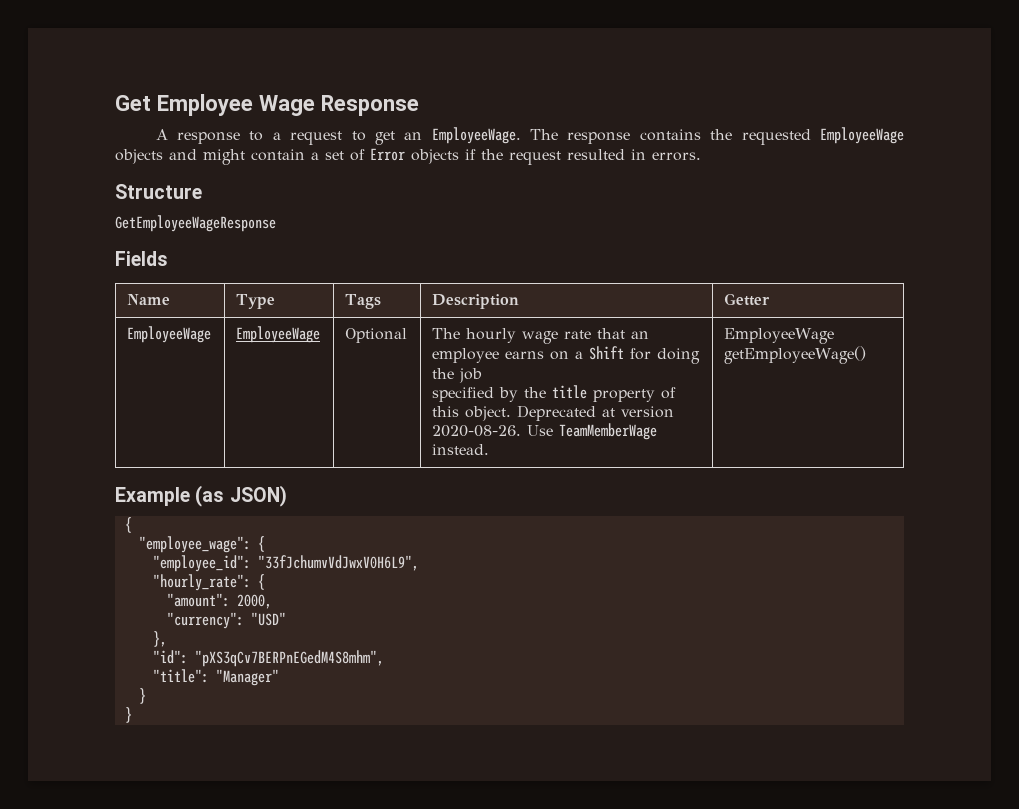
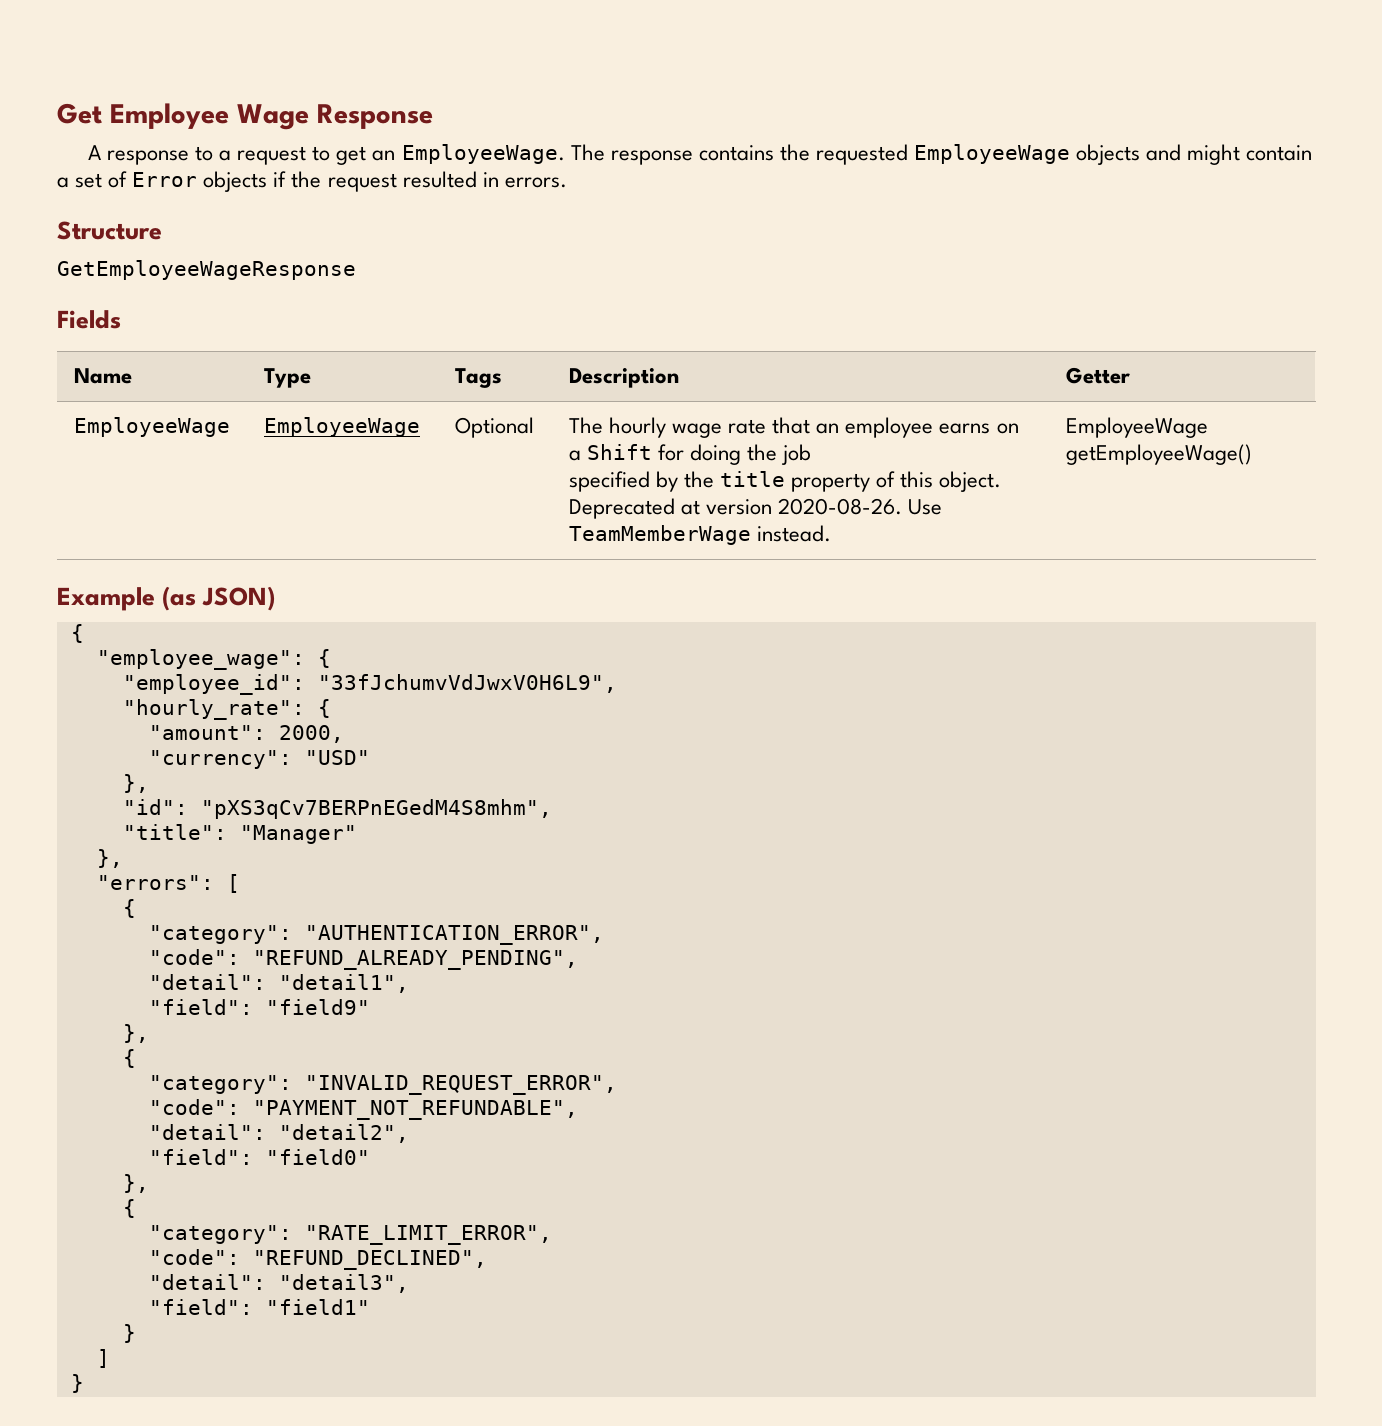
[138,688,146,704] // } -> [96,849,123,868] [96,874,240,893] [122,899,136,918] [148,925,604,945] [148,949,578,970] [148,974,409,993] [148,999,370,1015] [122,1024,149,1043] [122,1049,136,1068] [148,1075,617,1095] [148,1099,578,1120] [148,1124,409,1143] [148,1149,370,1165] [122,1174,149,1193] [122,1199,136,1218] [148,1225,552,1245] [148,1249,487,1270] [148,1274,409,1293] [148,1299,370,1315] [122,1324,136,1343] [96,1349,110,1368] // }, // "errors": [ // { // "category": "AUTHENTICATION_ERROR", // "code": "REFUND_ALREADY_PENDING", // "detail": "detail1", // "field": "field9" // }, // { // "category": "INVALID_REQUEST_ERROR", // "code": "PAYMENT_NOT_REFUNDABLE", // "detail": "detail2", // "field": "field0" // }, // { // "category": "RATE_LIMIT_ERROR", // "code": "REFUND_DECLINED", // "detail": "detail3", // "field": "field1" // } // ]

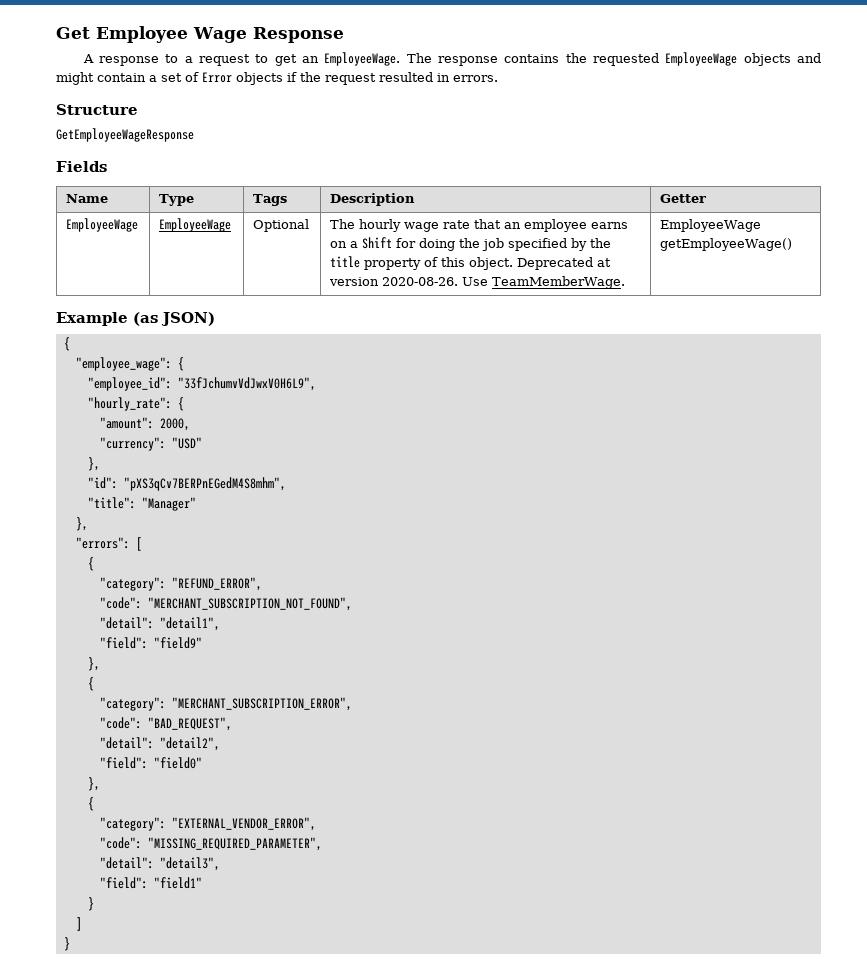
(812, 454) // -> (505, 244) none
[568,525,831,545] TeamMemberWage instead. -> [492,276,626,289] TeamMemberWage.
[304,925,604,945] [148,949,578,970] "AUTHENTICATION_ERROR", // "code": "REFUND_ALREADY_PENDING", -> [171,577,262,591] [99,597,352,611] "REFUND_ERROR", // "code": "MERCHANT_SUBSCRIPTION_NOT_FOUND",
[304,1075,617,1095] [148,1099,578,1120] "INVALID_REQUEST_ERROR", // "code": "PAYMENT_NOT_REFUNDABLE", -> [171,697,352,711] [99,717,232,731] "MERCHANT_SUBSCRIPTION_ERROR", // "code": "BAD_REQUEST",
[304,1225,552,1245] [148,1249,487,1270] "RATE_LIMIT_ERROR", // "code": "REFUND_DECLINED", -> [171,817,316,831] [99,837,322,851] "EXTERNAL_VENDOR_ERROR", // "code": "MISSING_REQUIRED_PARAMETER",

